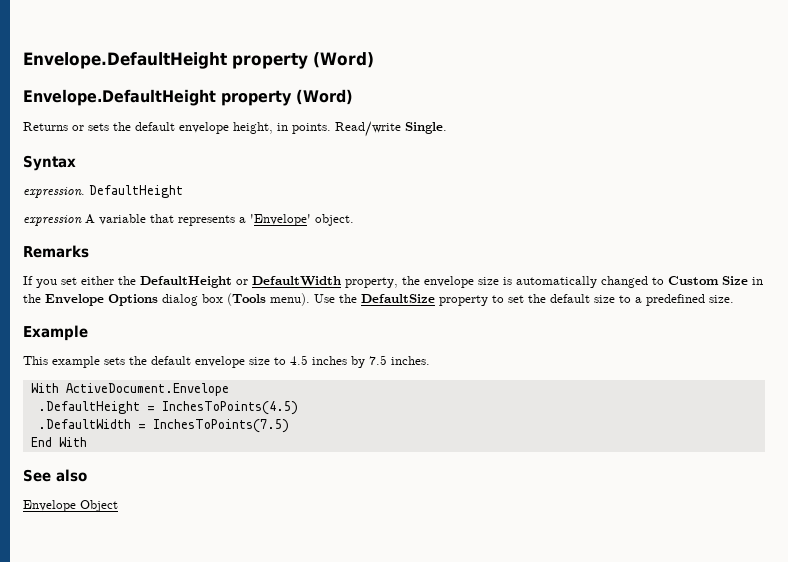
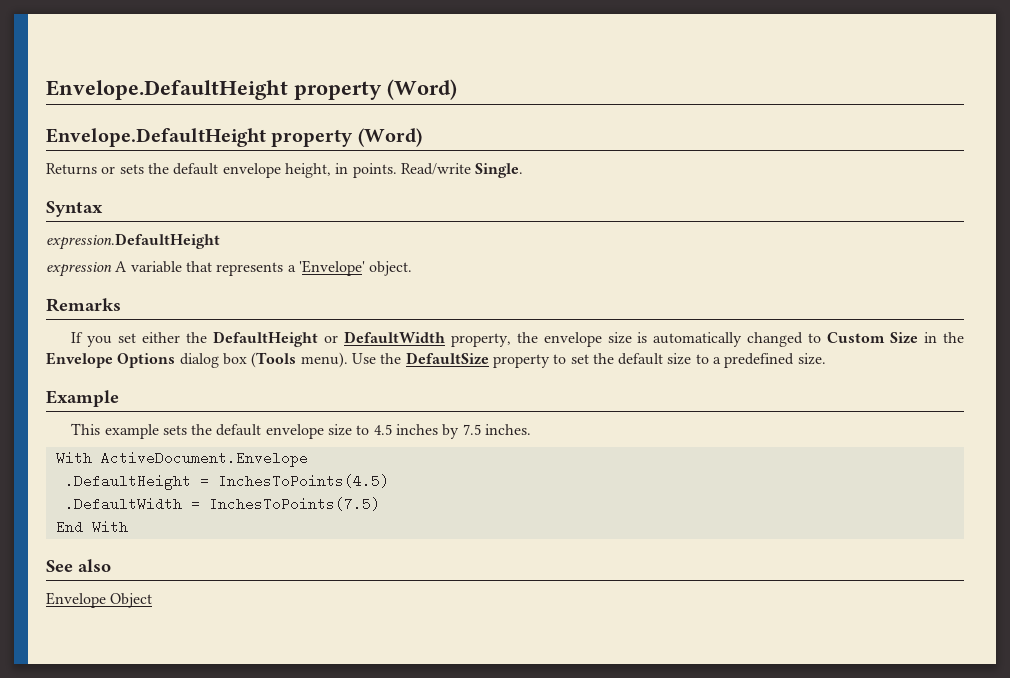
[23,185,183,198] expression. DefaultHeight -> [46,233,220,250] expression.DefaultHeight

